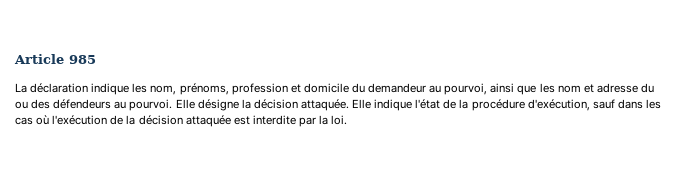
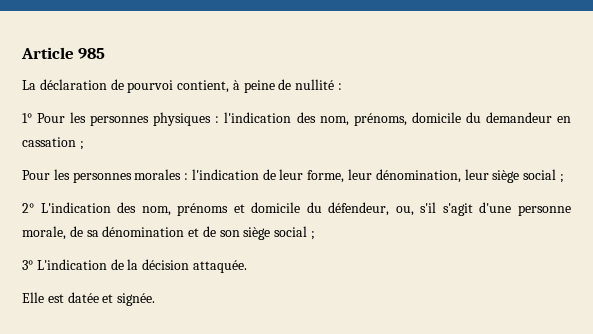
[91,83,654,95] [15,99,661,111] [15,115,348,127] indique les nom, prénoms, profession et domicile du demandeur au pourvoi, ainsi que les nom et adresse du ou des défendeurs au pourvoi. Elle désigne la décision attaquée. Elle indique l'état de la procédure d'exécution, sauf dans les cas où l'exécution de la décision attaquée est interdite par la loi. -> [110,79,343,93] [22,112,572,126] [22,137,84,150] [22,169,564,183] [22,202,572,216] [22,226,316,240] [22,259,247,273] [22,292,156,306] de pourvoi contient, à peine de nullité : // 1° Pour les personnes physiques : l'indication des nom, prénoms, domicile du demandeur en cassation ; // Pour les personnes morales : l'indication de leur forme, leur dénomination, leur siège social ; // 2° L'indication des nom, prénoms et domicile du défendeur, ou, s'il s'agit d'une personne morale, de sa dénomination et de son siège social ; // 3° L'indication de la décision attaquée. // Elle est datée et signée.

